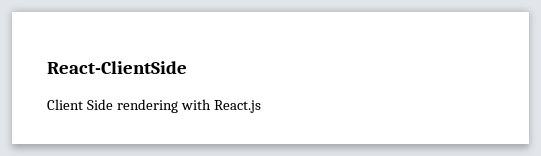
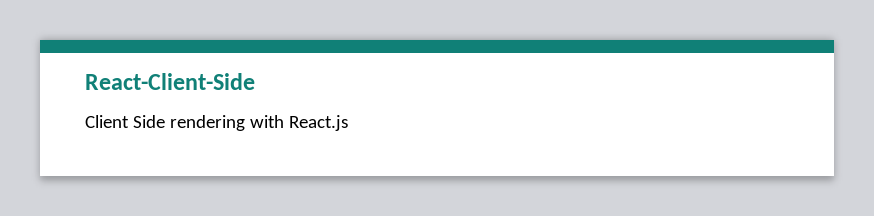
[47,61,187,74] React-ClientSide -> [85,73,255,90] React-Client-Side

